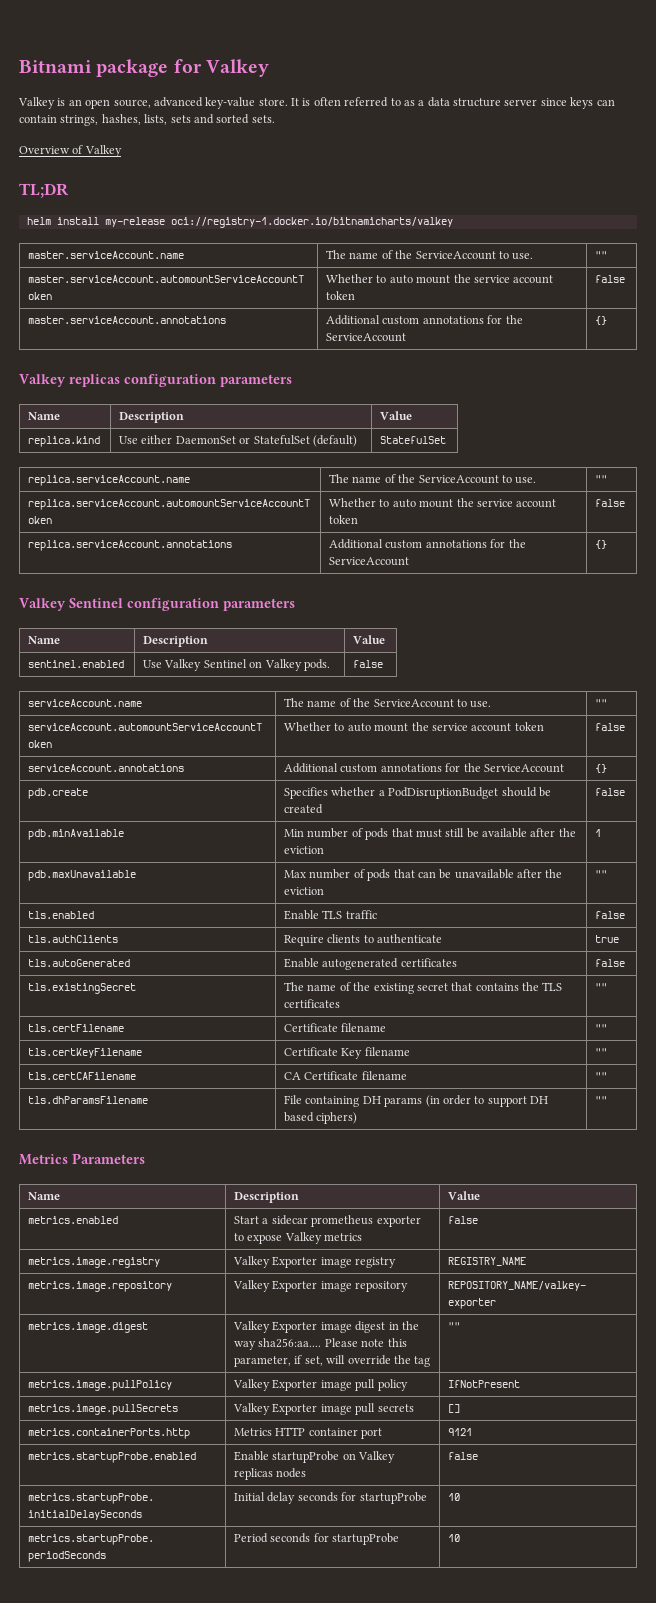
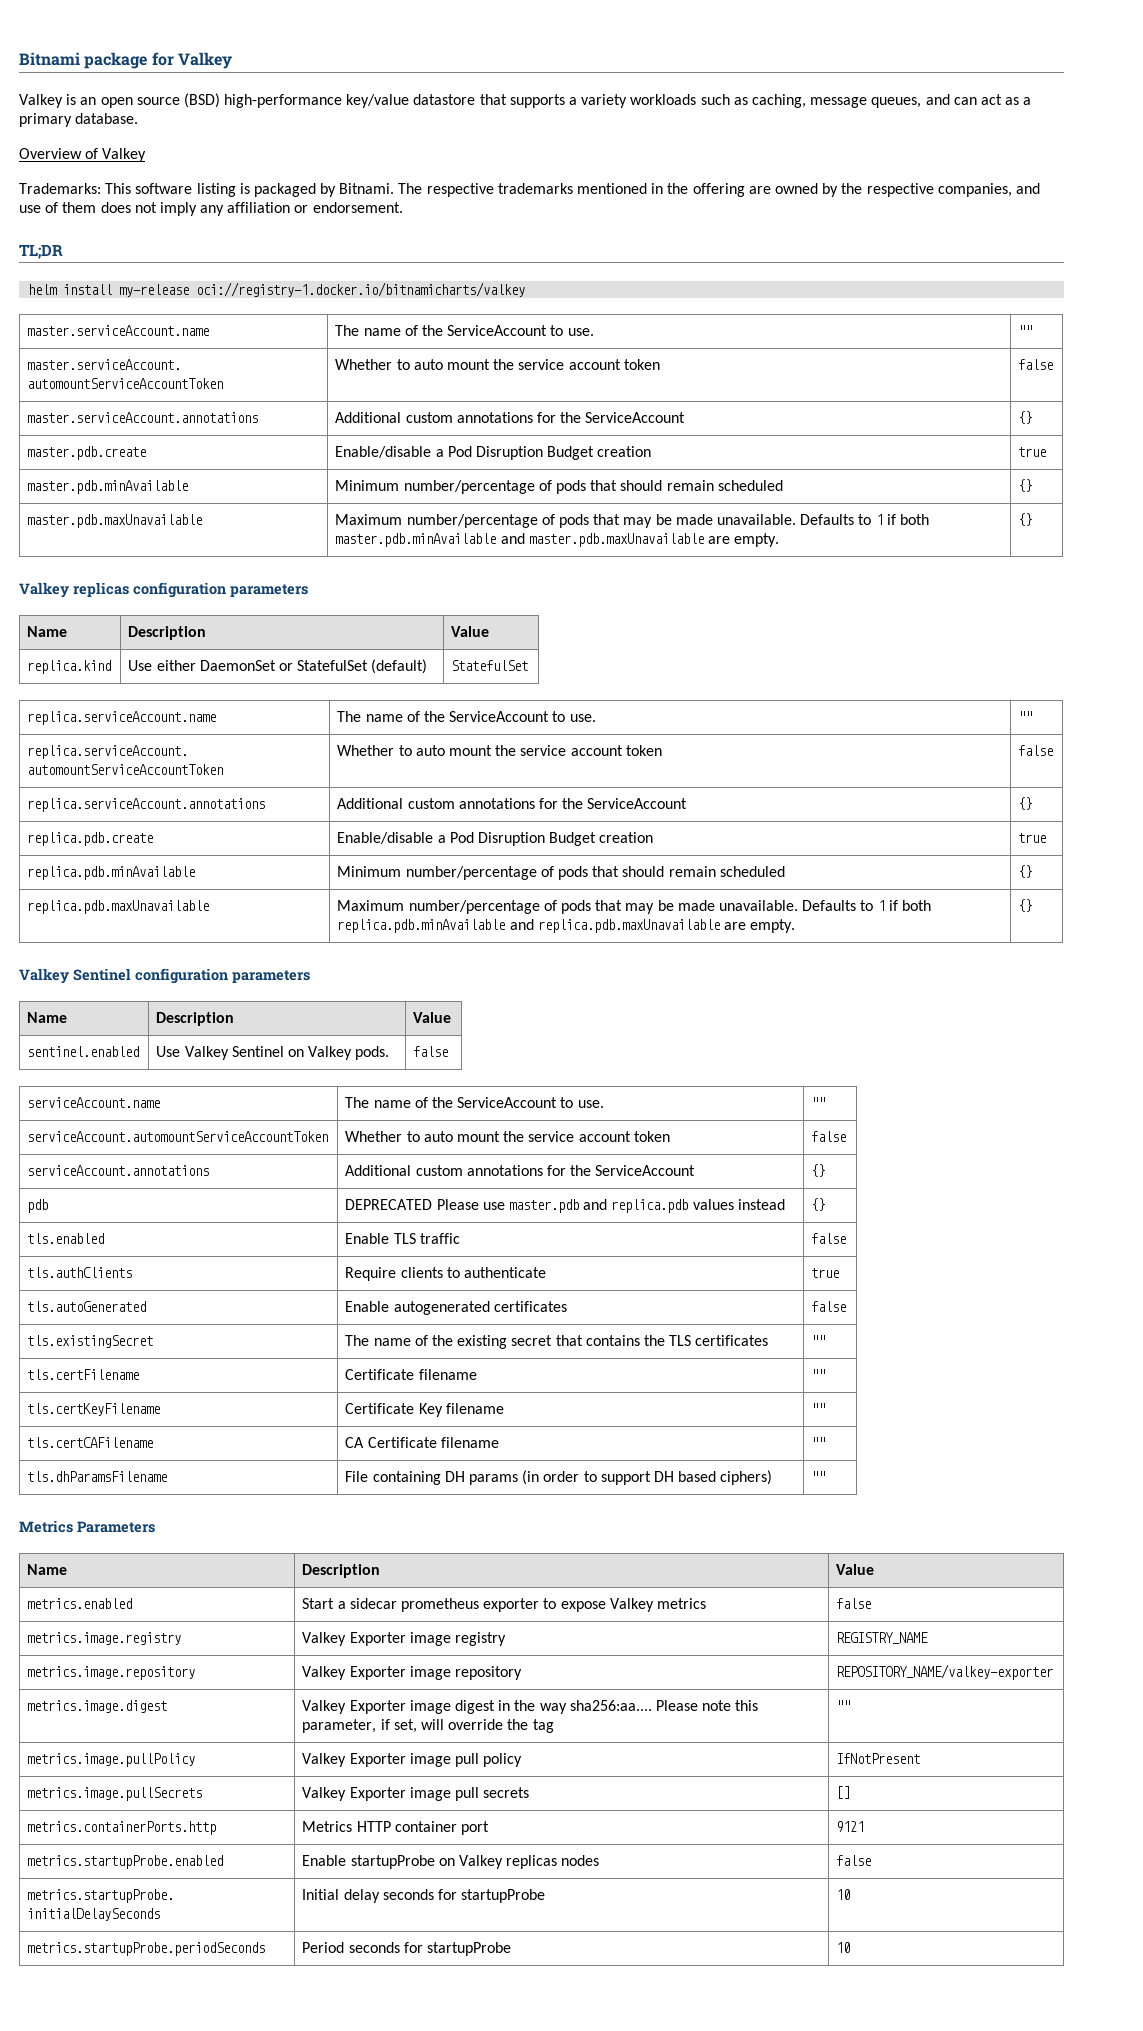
[113,97,615,109] [19,114,275,126] [19,145,122,157] source, advanced key-value store. It is often referred to as a data structure server since keys can contain strings, hashes, lists, sets and sorted sets. // Overview of Valkey -> [136,93,1032,108] [19,113,139,127] [19,148,147,162] [19,183,1040,197] [19,202,403,216] source (BSD) high-performance key/value datastore that supports a variety workloads such as caching, message queues, and can act as a primary database. // Overview of Valkey // Trademarks: This software listing is packaged by Bitnami. The respective trademarks mentioned in the offering are owned by the respective companies, and use of them does not imply any affiliation or endorsement.
(608, 320) none -> [27,446,147,460] [335,446,652,460] [1018,447,1047,457] [27,480,189,494] [335,480,783,494] [1018,479,1033,492] [27,514,203,528] [335,514,929,528] [335,533,780,547] [1018,513,1033,526] // master.pdb.create | Enable/disable a Pod Disruption Budget creation | true // master.pdb.minAvailable | Minimum number/percentage of pods that should remain scheduled | {} // master.pdb.maxUnavailable | Maximum number/percentage of pods that may be made unavailable. Defaults to 1 if both master.pdb.minAvailable and master.pdb.maxUnavailable are empty. | {}
(608, 544) none -> [27,832,154,846] [337,832,654,846] [1018,833,1047,843] [27,866,196,880] [337,866,785,880] [1018,865,1033,878] [27,900,210,914] [337,900,931,914] [337,919,796,933] [1018,899,1033,912] // replica.pdb.create | Enable/disable a Pod Disruption Budget creation | true // replica.pdb.minAvailable | Minimum number/percentage of pods that should remain scheduled | {} // replica.pdb.maxUnavailable | Maximum number/percentage of pods that may be made unavailable. Defaults to 1 if both replica.pdb.minAvailable and replica.pdb.maxUnavailable are empty. | {}
[28,788,89,799] [284,787,551,799] [284,804,324,814] [595,788,626,796] [28,829,125,840] [284,828,576,840] [284,846,325,854] [595,829,602,837] [28,870,137,881] [284,869,563,881] [284,887,325,895] [595,870,608,878] pdb.create | Specifies whether a PodDisruptionBudget should be created | false // pdb.minAvailable | Min number of pods that must still be available after the eviction | 1 // pdb.maxUnavailable | Max number of pods that can be unavailable after the eviction | "" -> [27,1199,49,1213] [345,1199,785,1213] [811,1198,826,1211] pdb | DEPRECATED Please use master.pdb and replica.pdb values instead | {}

